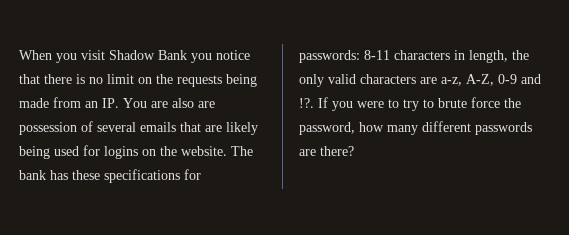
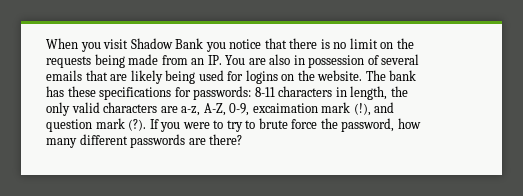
[198,101,215,108] are -> [293,55,305,65] in
[498,74,541,84] [299,98,314,108] 0-9 and !?. -> [229,102,395,116] [46,118,147,132] 0-9, excaimation mark (!), and question mark (?).

